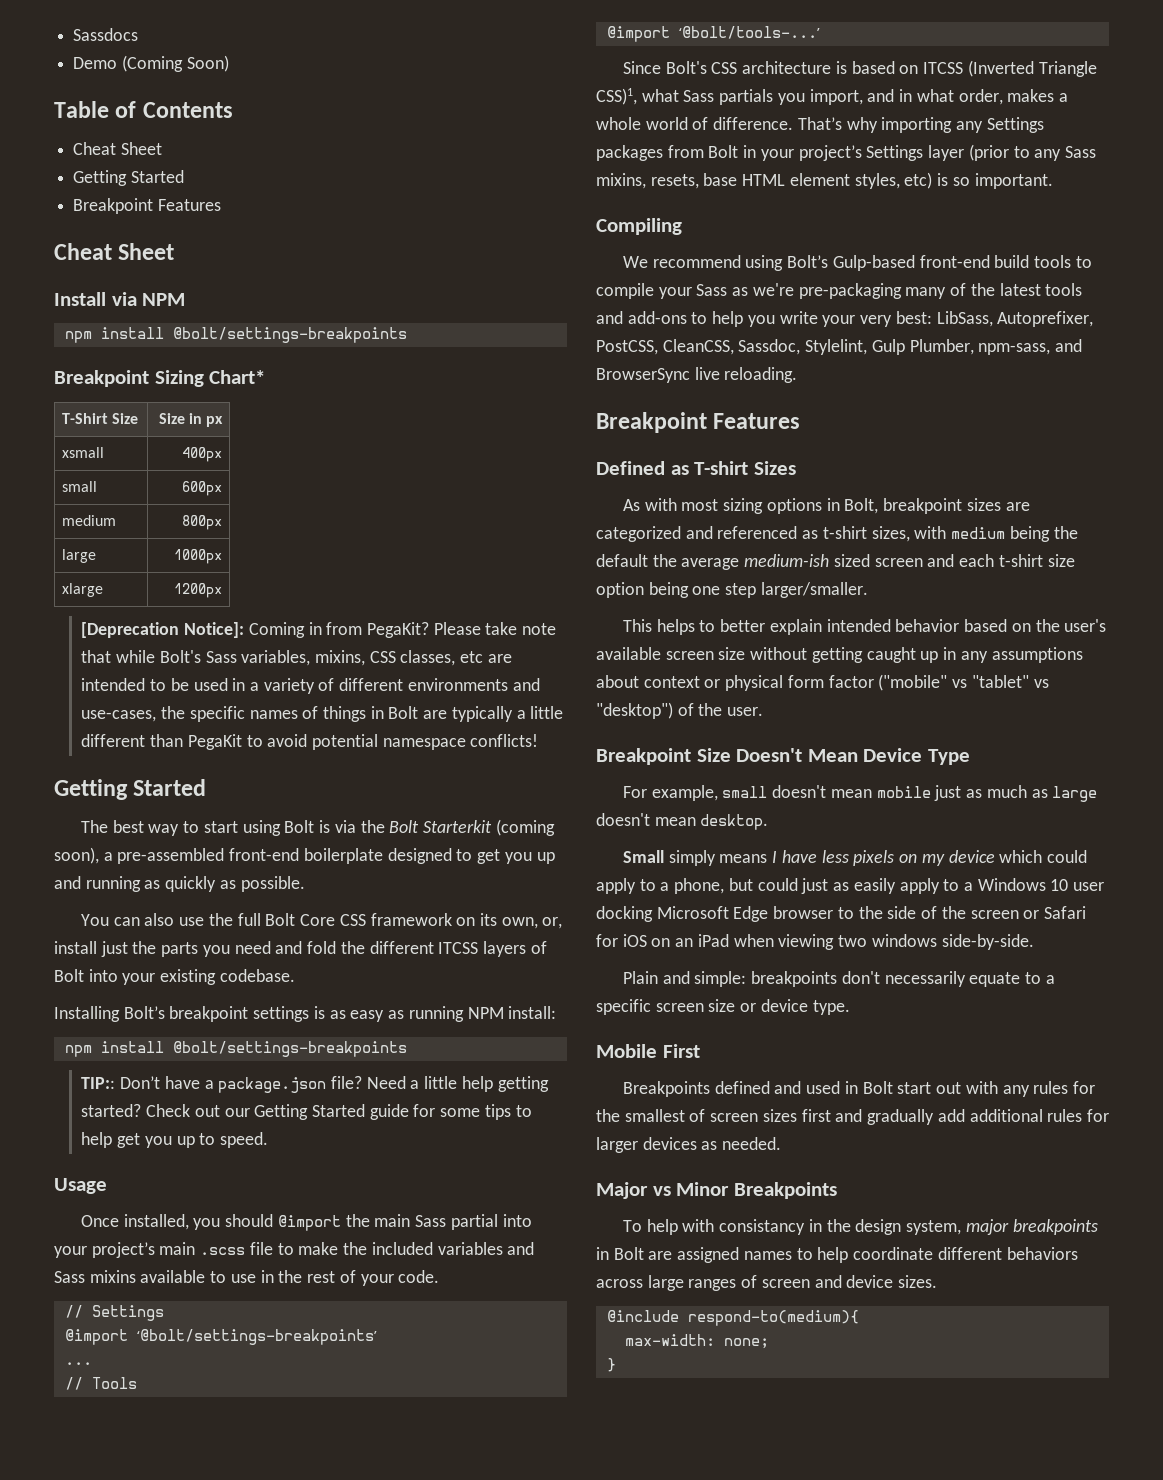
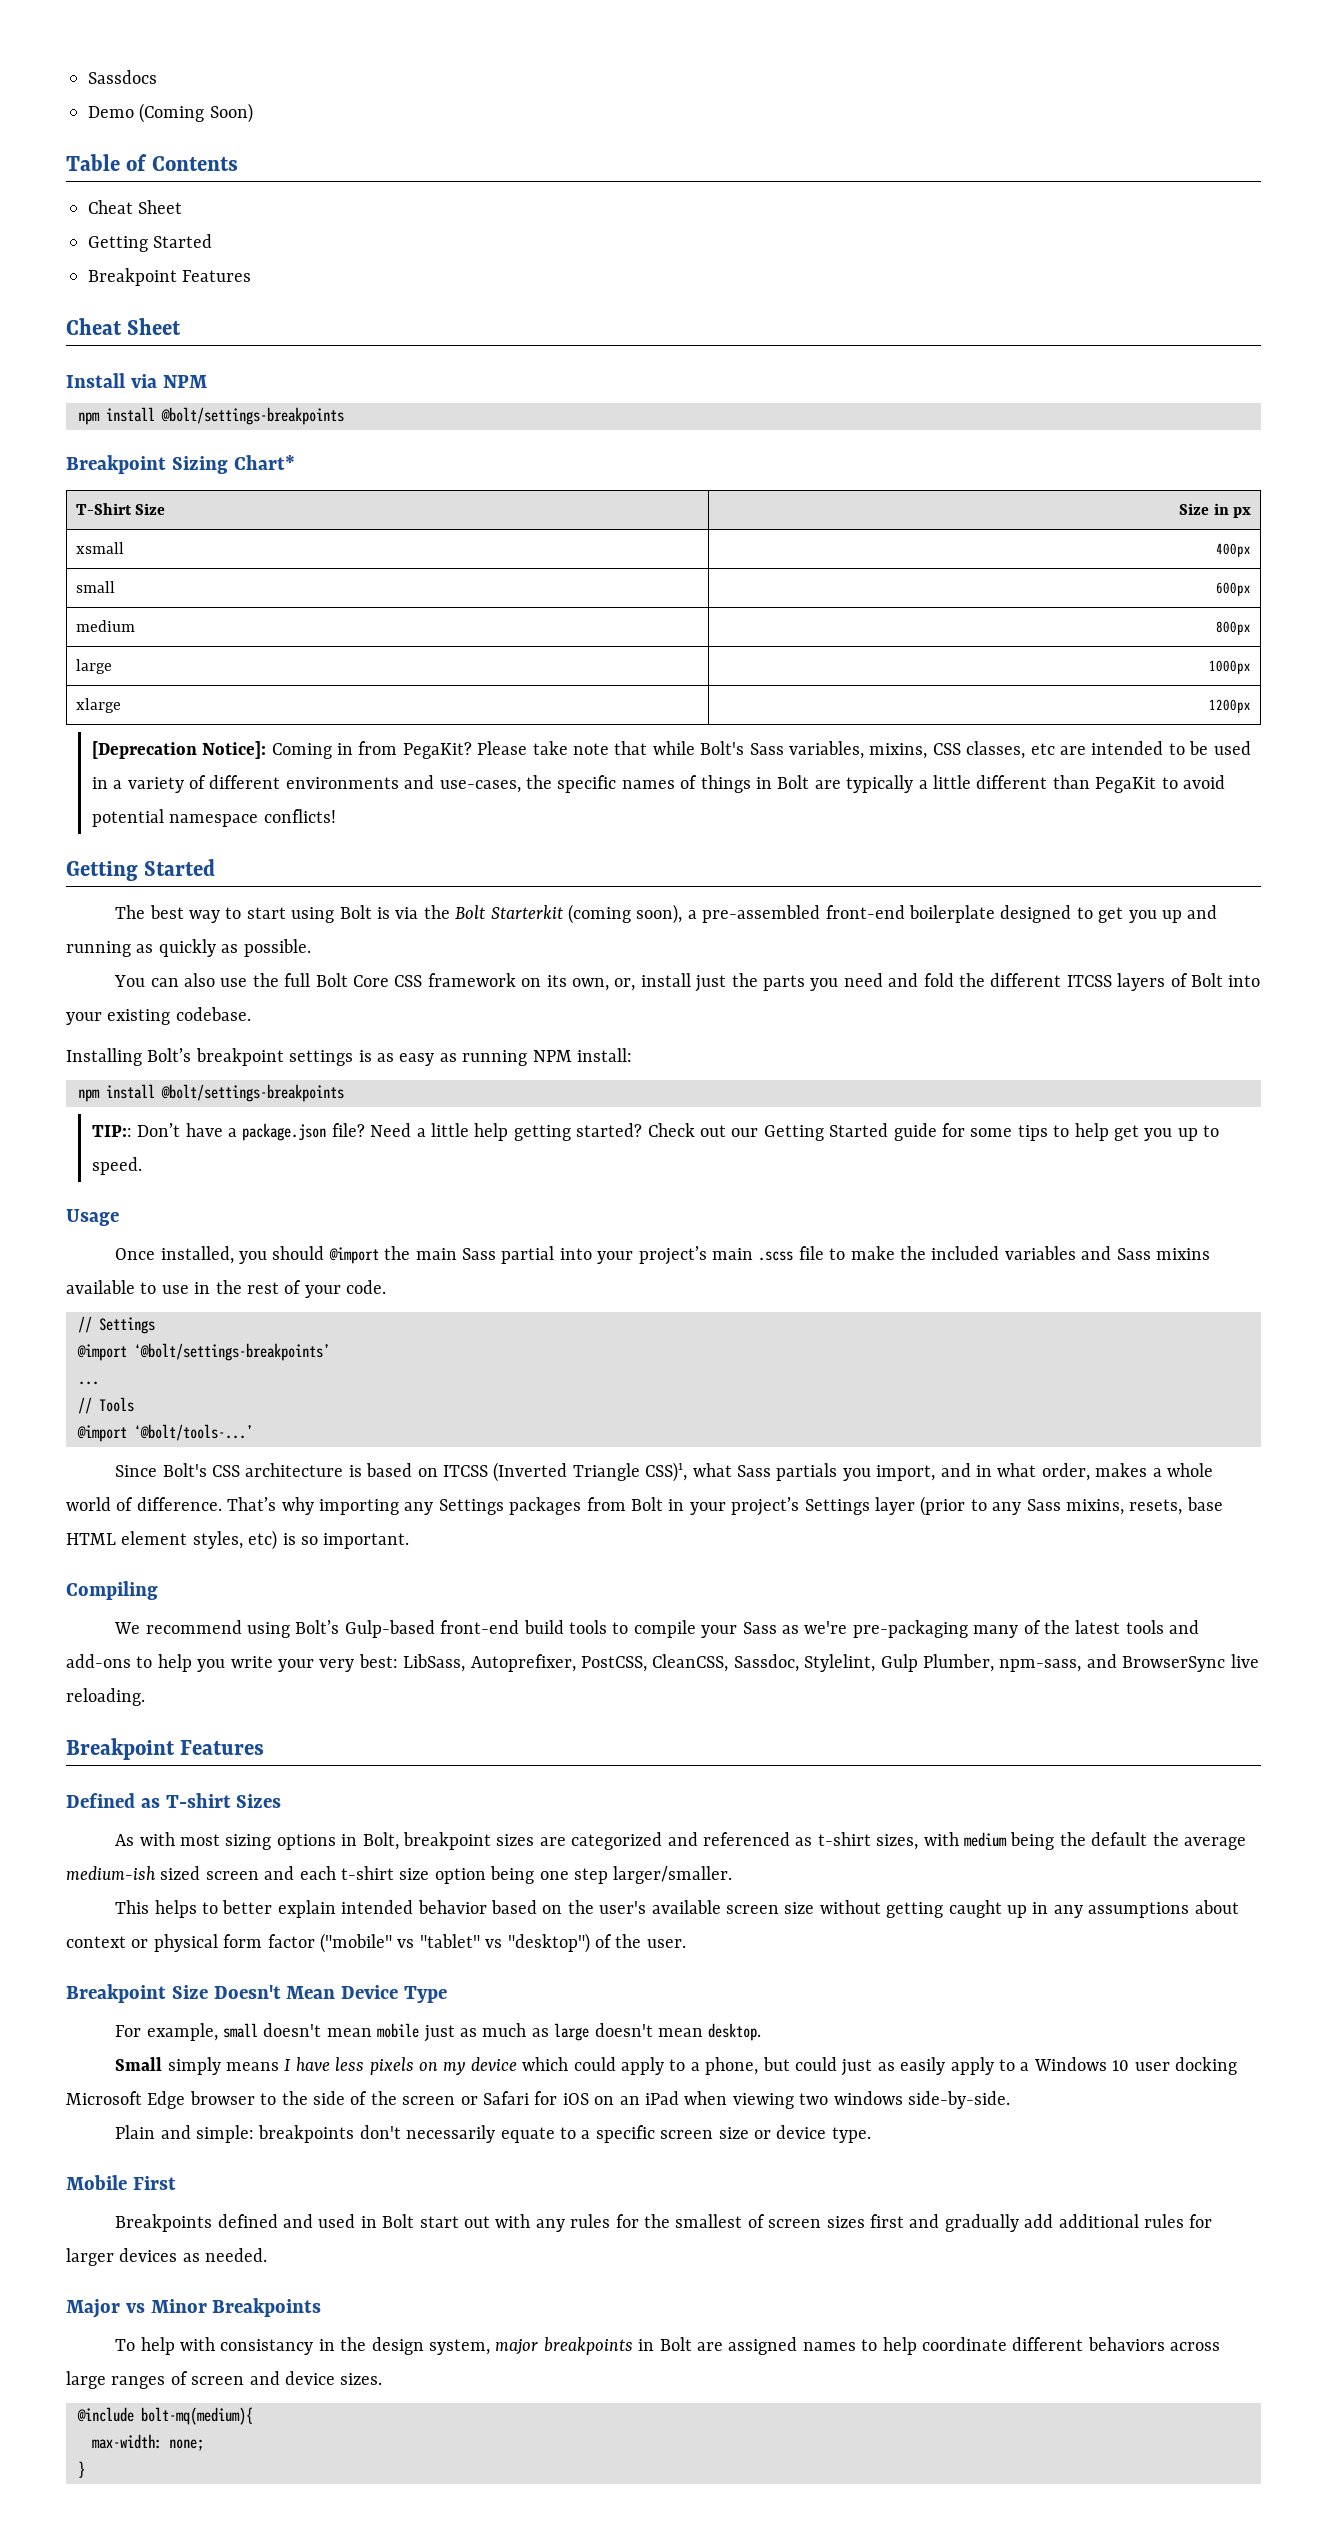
[687,1310,859,1326] respond-to(medium){ -> [141,2407,253,2425] bolt-mq(medium){

